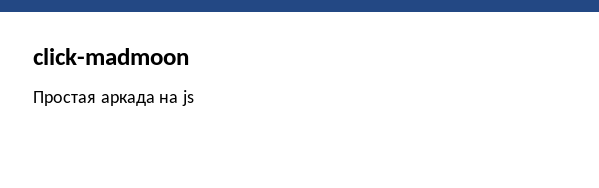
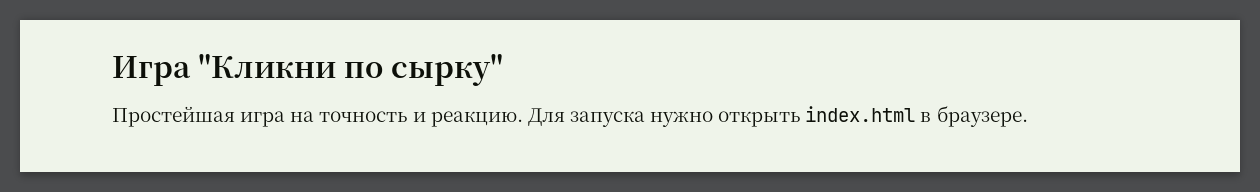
[33,48,189,65] [33,90,195,106] click-madmoon // Простая аркада на js -> [112,54,503,86] [112,105,1028,127] Игра "Кликни по сырку" // Простейшая игра на точность и реакцию. Для запуска нужно открыть index.html в браузере.

